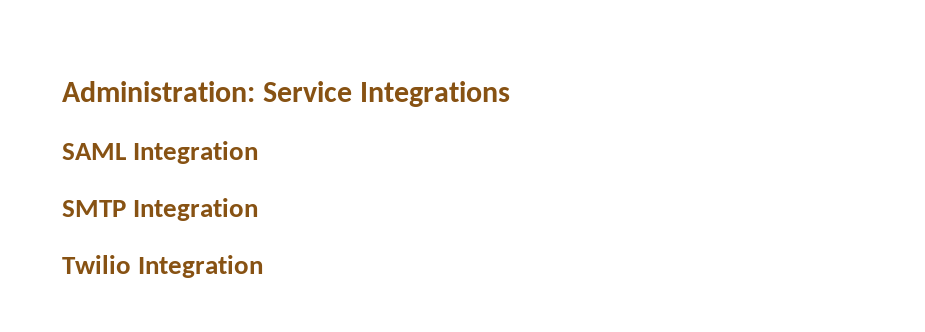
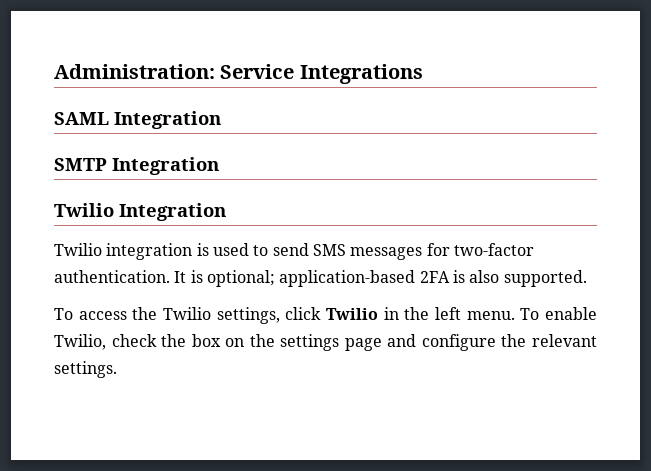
(264, 266) none -> [54,243,534,260] [54,270,587,287] [54,307,597,324] [54,334,598,351] [54,361,117,378] // Twilio integration is used to send SMS messages for two-factor authentication. It is optional; application-based 2FA is also supported. // To access the Twilio settings, click Twilio in the left menu. To enable Twilio, check the box on the settings page and configure the relevant settings.

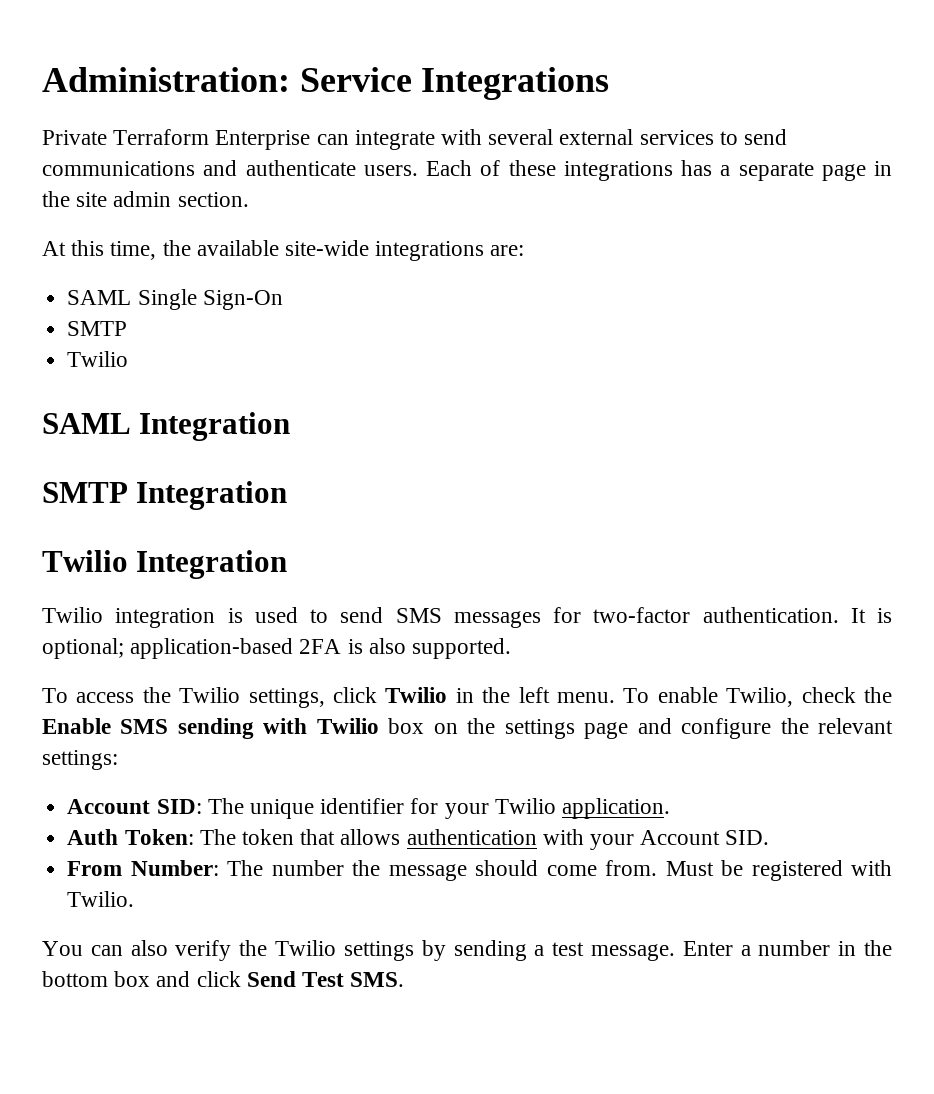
(423, 74) none -> [42,129,788,150] [42,160,892,181] [42,191,249,207] [42,240,525,261] [67,289,283,310] [67,321,128,336] [67,351,129,367] // Private Terraform Enterprise can integrate with several external services to send communications and authenticate users. Each of these integrations has a separate page in the site admin section. // At this time, the available site-wide integrations are: // SAML Single Sign-On // SMTP // Twilio
(187, 340) none -> [42,718,379,739] Enable SMS sending with Twilio
[54,361,117,378] settings. -> [42,750,118,770] [67,798,670,819] [67,829,770,850] [67,860,893,881] [67,891,135,907] [42,940,892,961] [42,971,405,987] settings: // Account SID: The unique identifier for your Twilio application. // Auth Token: The token that allows authentication with your Account SID. // From Number: The number the message should come from. Must be registered with Twilio. // You can also verify the Twilio settings by sending a test message. Enter a number in the bottom box and click Send Test SMS.

